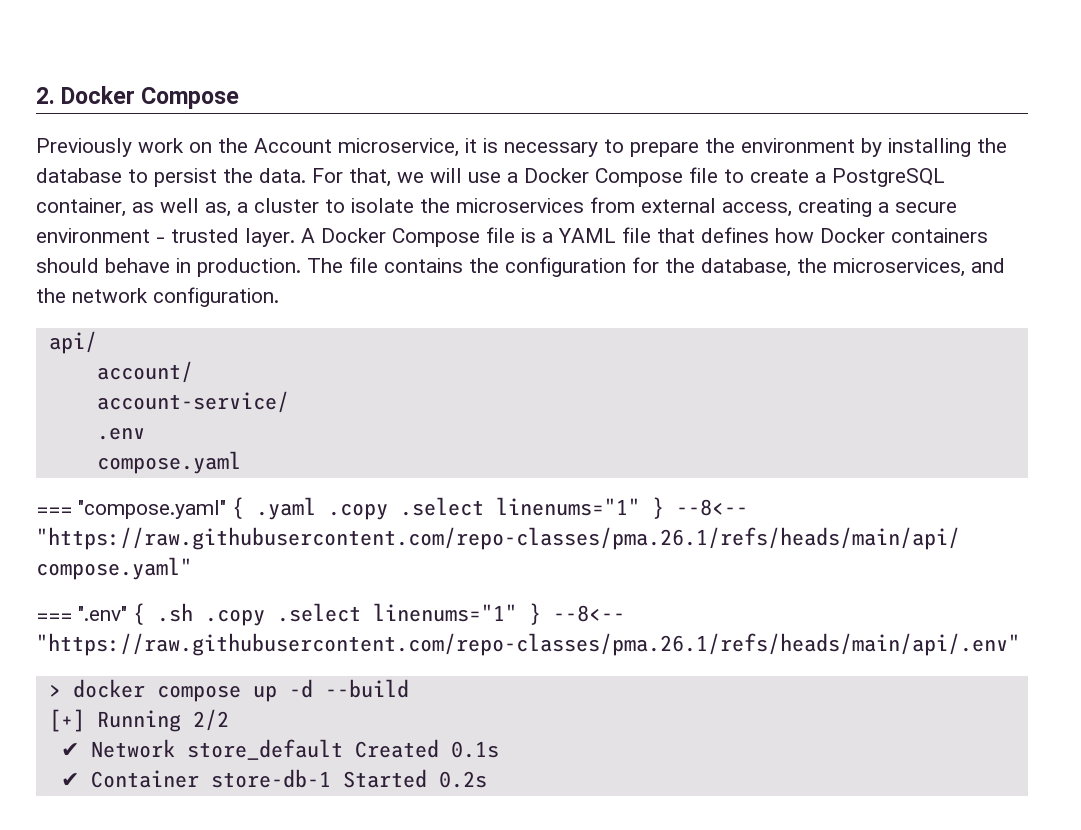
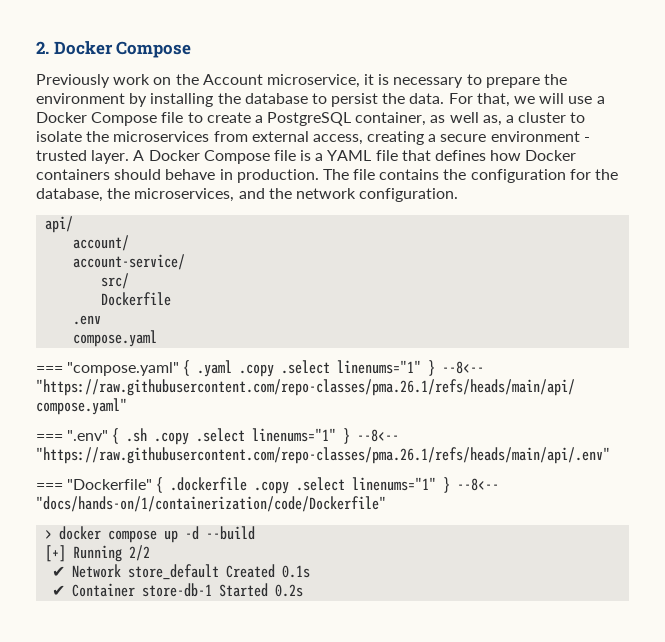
(289, 402) none -> [101,273,130,289] [101,292,172,306] // src/ // Dockerfile
(1020, 644) none -> [36,477,500,494] [36,496,386,512] // === "Dockerfile" { .dockerfile .copy .select linenums="1" } --8<-- "docs/hands-on/1/containerization/code/Dockerfile"

